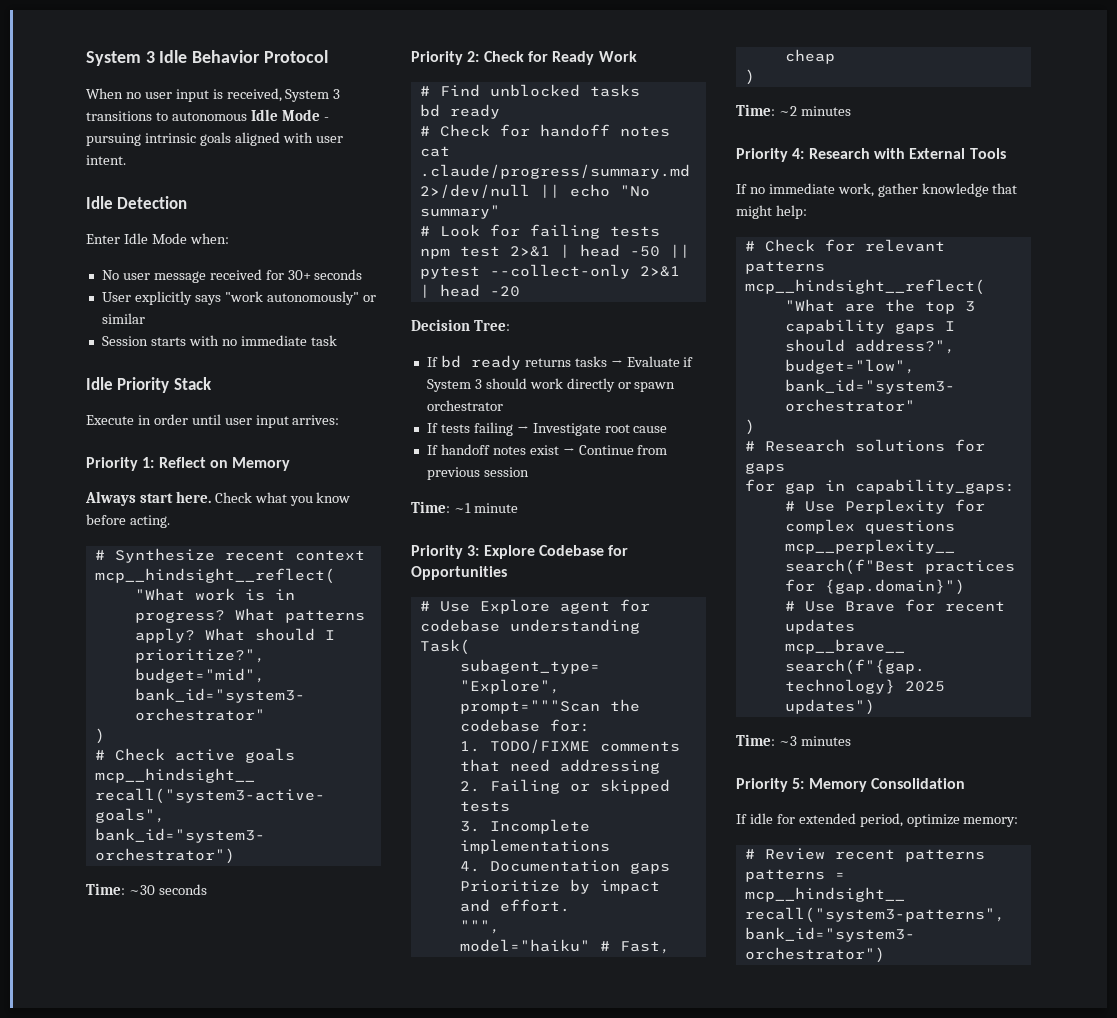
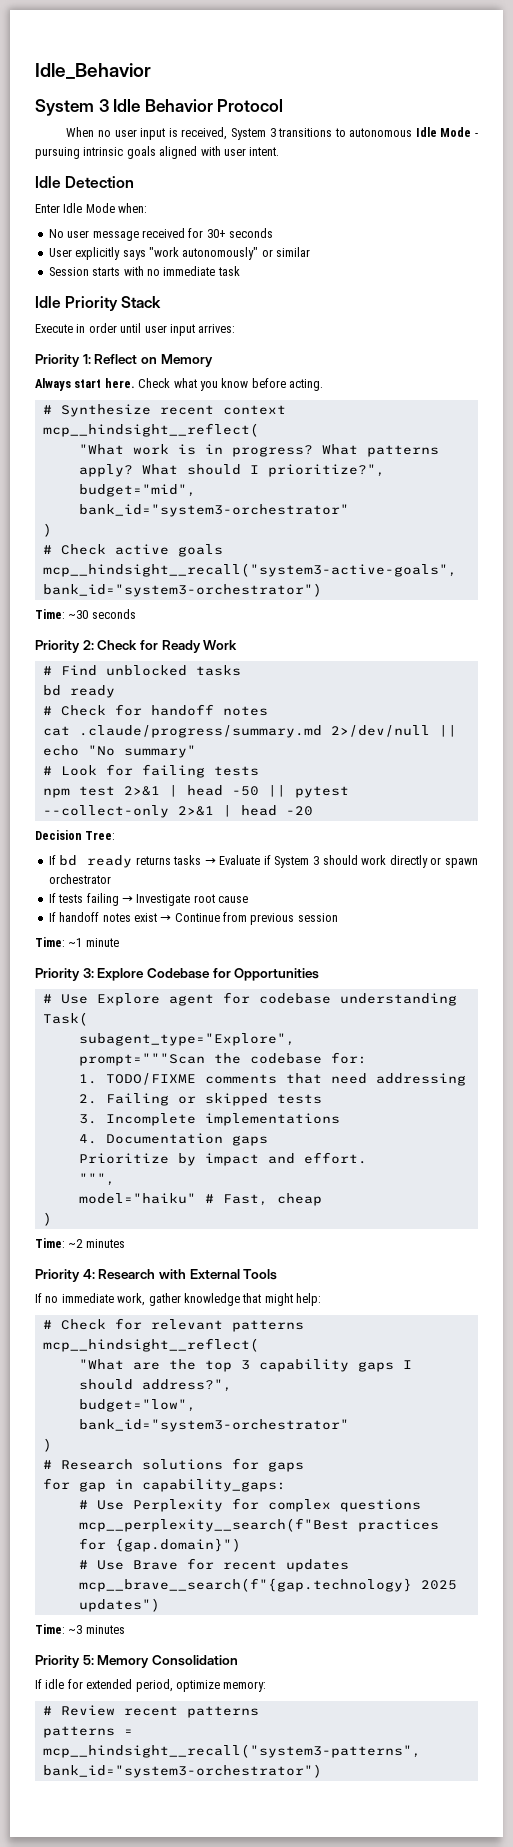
(86, 58) none -> [35,63,151,79] Idle_Behavior //

